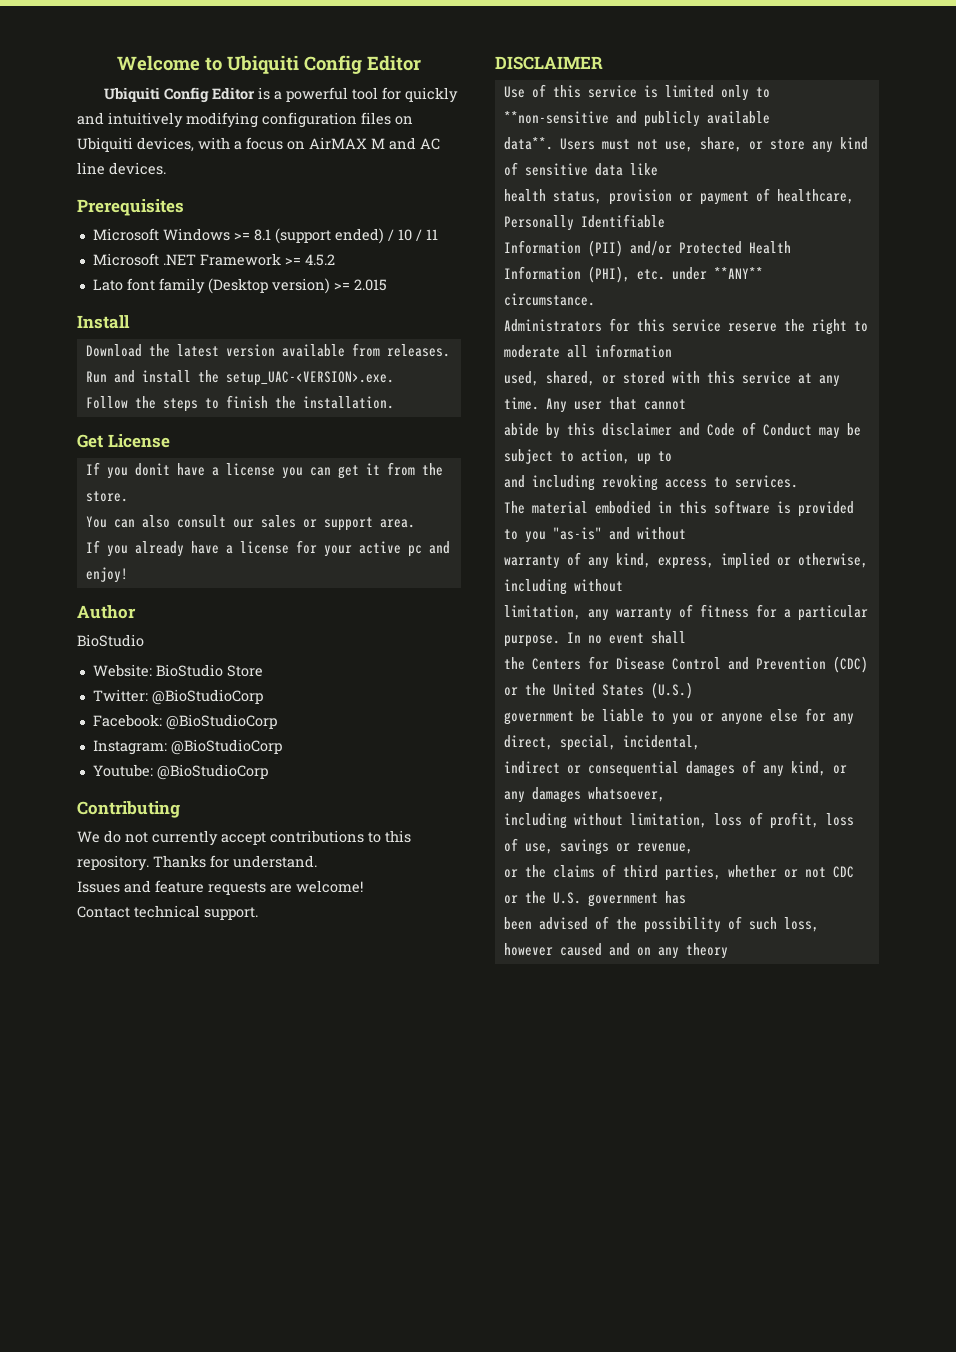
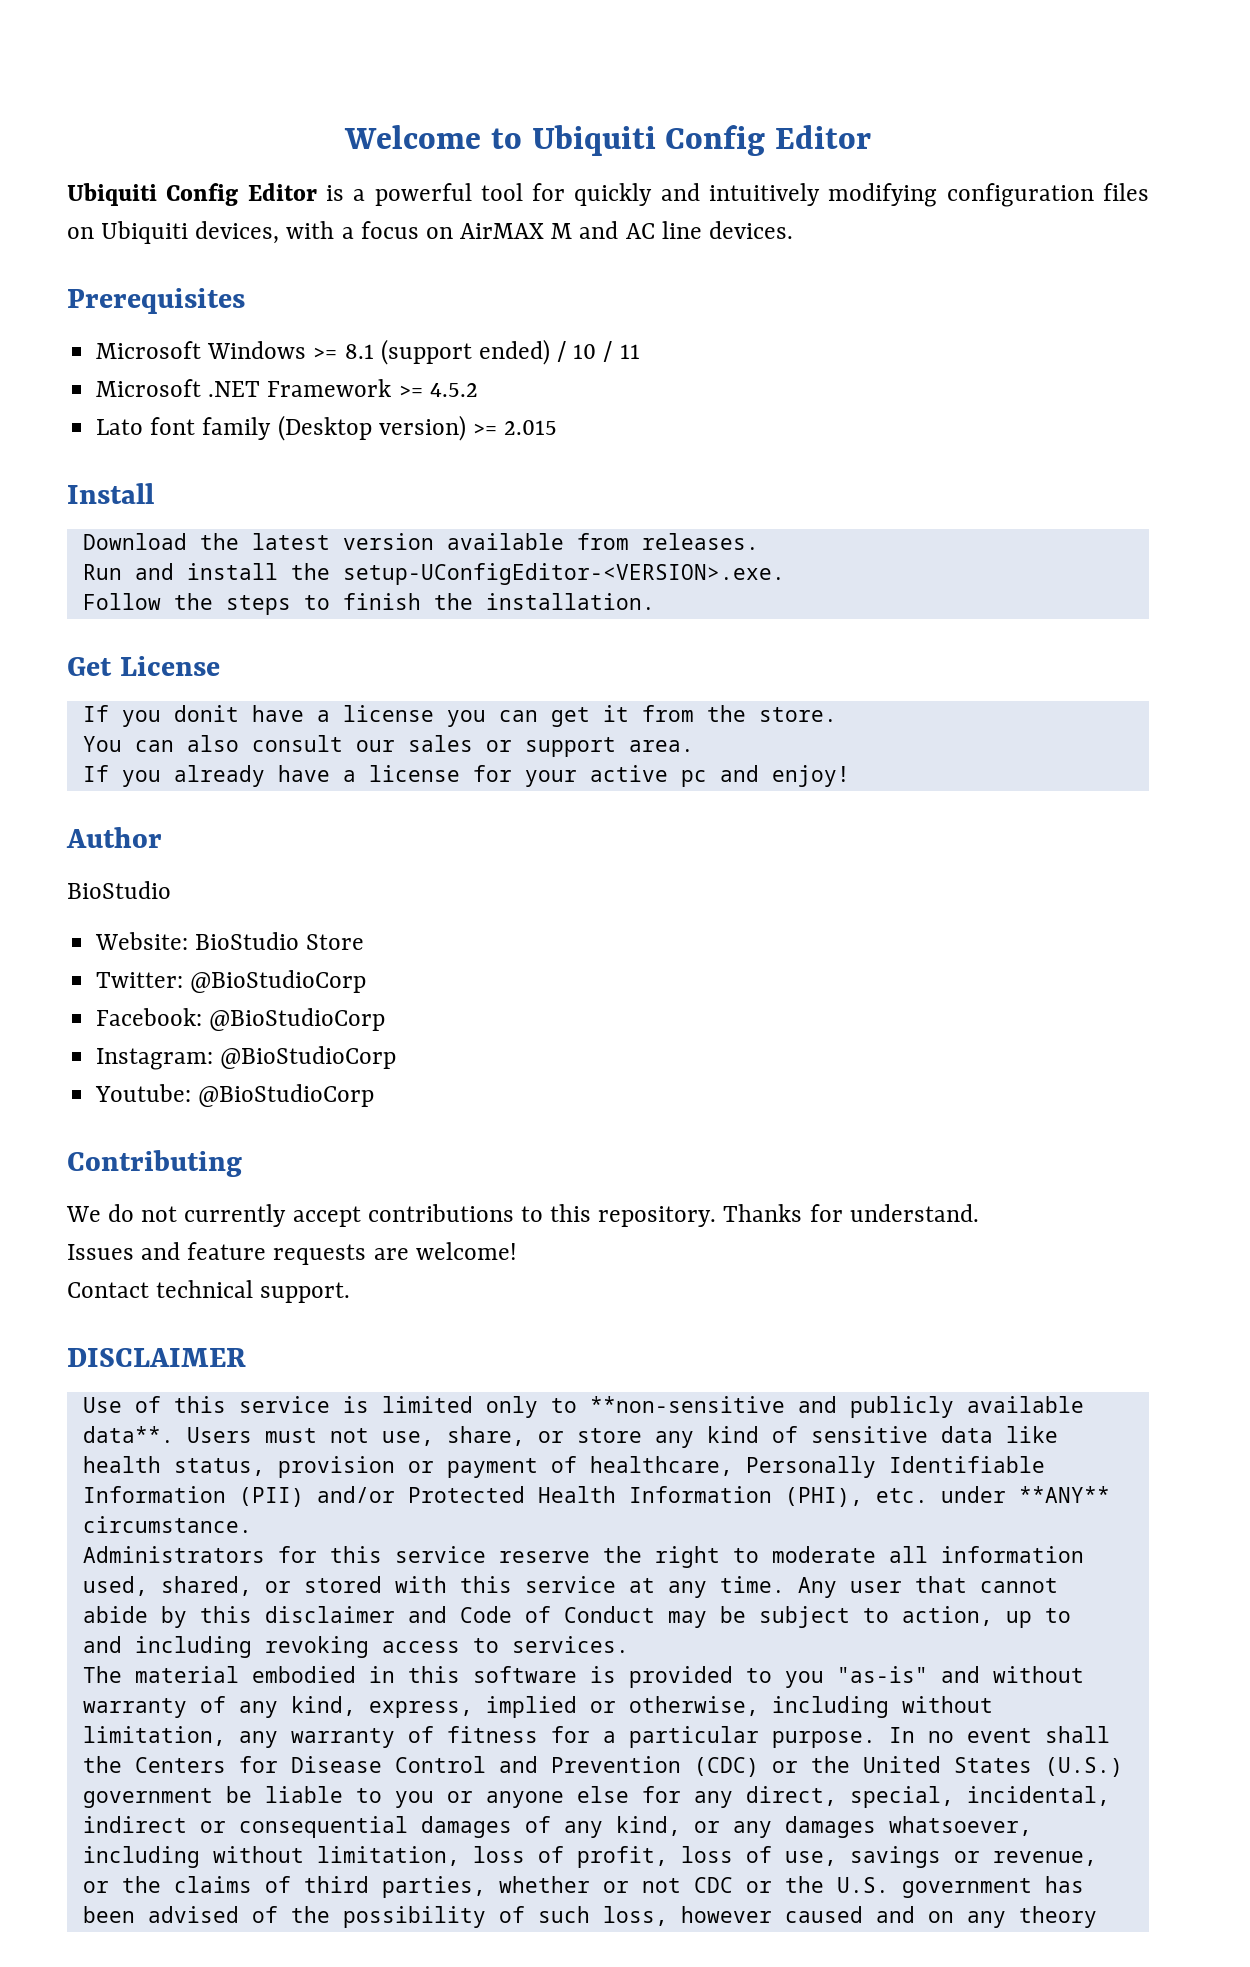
[225,371,394,386] setup_UAC-<VERSION>.exe. -> [342,563,785,585] setup-UConfigEditor-<VERSION>.exe.

